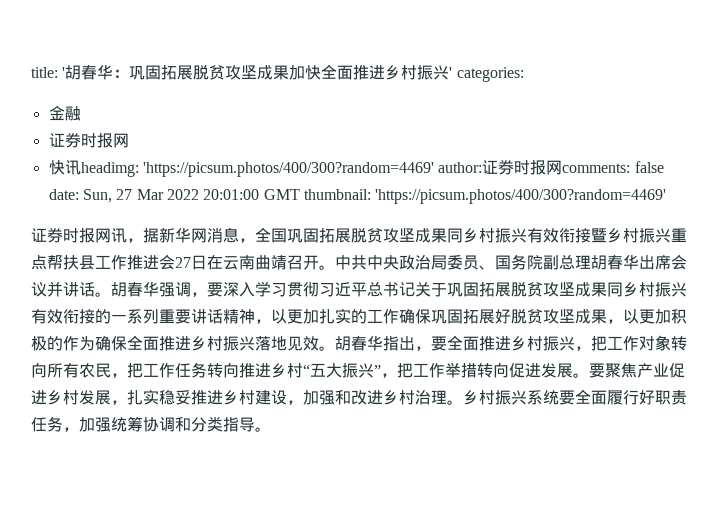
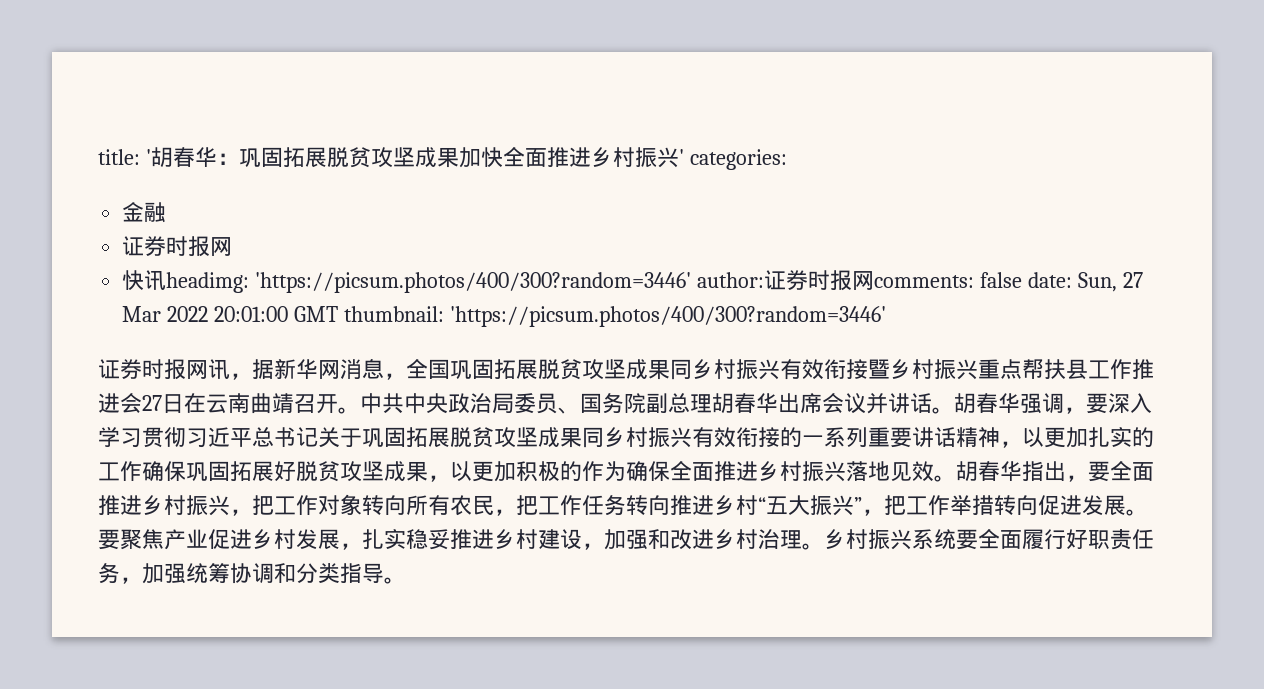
[142,162,434,177] 'https://picsum.photos/400/300?random=4469' -> [255,272,692,293] 'https://picsum.photos/400/300?random=3446'
[375,189,667,204] 'https://picsum.photos/400/300?random=4469' -> [449,306,886,327] 'https://picsum.photos/400/300?random=3446'

